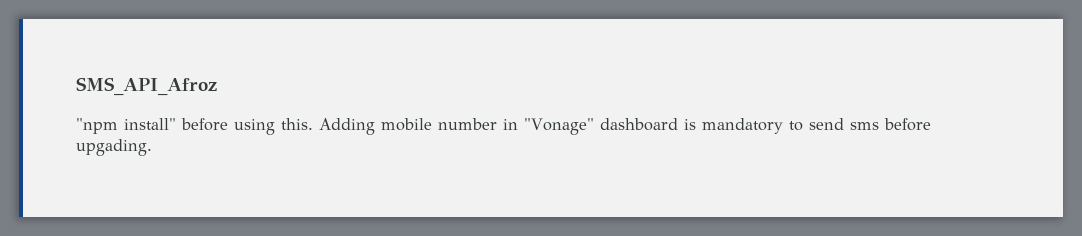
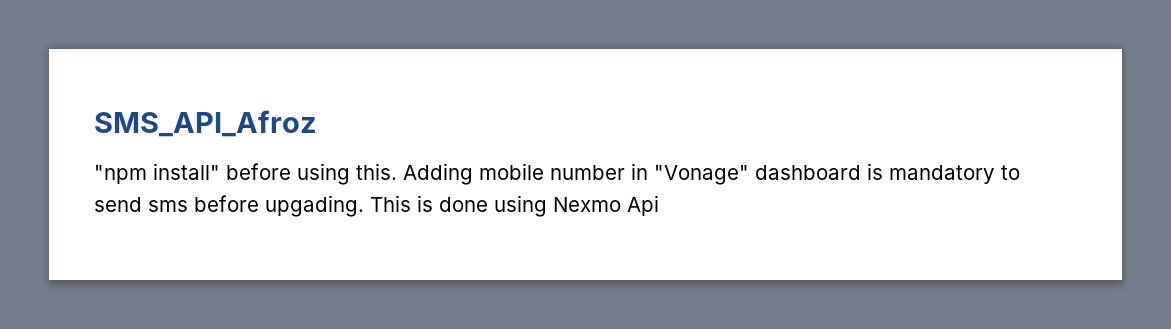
(152, 147) none -> [370,195,659,217] This is done using Nexmo Api

